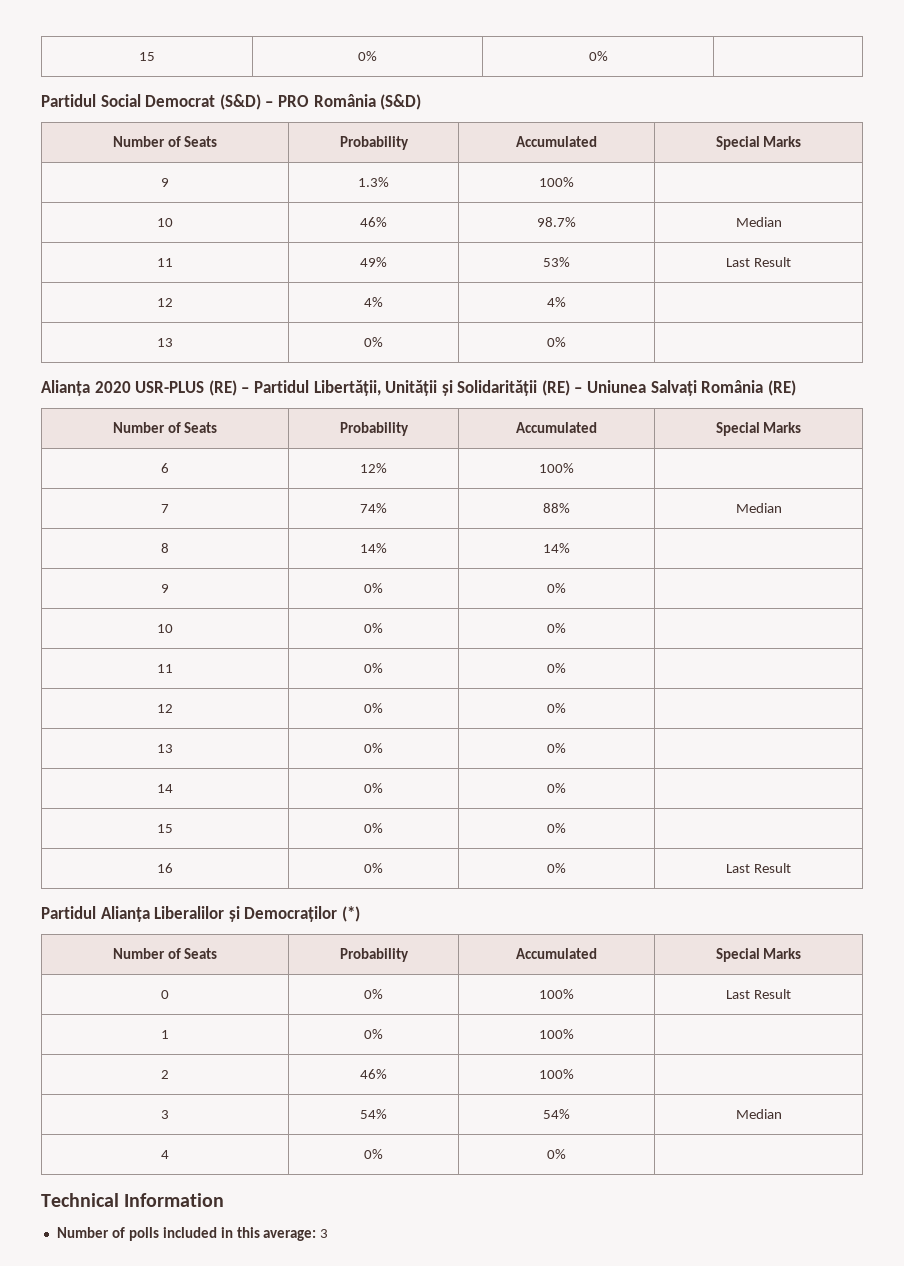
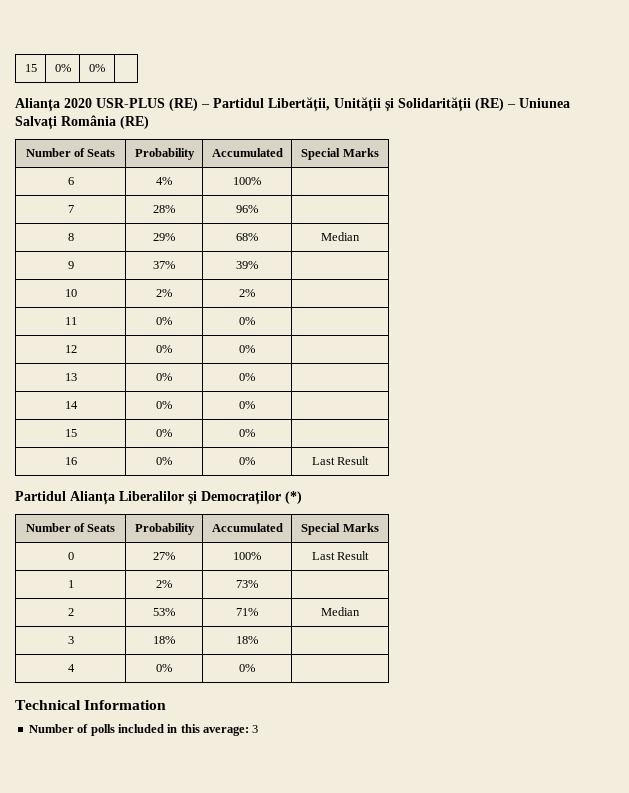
[139,52,155,61] [358,51,377,61] [588,51,608,61] [41,94,422,110] [112,136,218,147] [339,136,409,150] [516,136,597,147] [715,136,802,150] [161,178,169,187] [358,177,389,187] [539,177,574,187] [157,218,173,227] [360,217,387,227] [537,217,576,227] [735,217,782,227] [157,258,173,267] [360,257,387,267] [543,257,570,267] [726,257,791,267] [157,298,173,307] [364,297,383,307] [547,297,566,307] [157,338,173,347] [364,337,383,347] [547,337,566,347] 15 | 0% | 0% | // Partidul Social Democrat (S&D) – PRO România (S&D) // Number of Seats | Probability | Accumulated | Special Marks // 9 | 1.3% | 100% | // 10 | 46% | 98.7% | Median // 11 | 49% | 53% | Last Result // 12 | 4% | 4% | // 13 | 0% | 0% | -> [24,64,37,72] [54,64,71,72] [89,64,105,72] 15 | 0% | 0% |
[360,463,387,473] 12% -> [156,177,172,185] 4%
[360,503,387,513] [543,503,570,513] [735,503,782,513] [161,543,169,553] [360,543,387,553] [543,543,570,553] [161,584,169,593] [364,583,383,593] [547,583,566,593] [157,624,173,633] [364,623,383,633] [547,623,566,633] 74% | 88% | Median // 8 | 14% | 14% | // 9 | 0% | 0% | // 10 | 0% | 0% -> [153,205,175,213] [236,205,258,213] [67,233,74,241] [153,233,175,241] [236,233,258,241] [321,232,360,241] [67,261,74,269] [153,261,175,269] [236,261,258,269] [64,289,77,297] [156,289,172,297] [239,289,255,297] 28% | 96% | // 8 | 29% | 68% | Median // 9 | 37% | 39% | // 10 | 2% | 2%
[364,989,383,999] 0% -> [153,552,175,560] 27%
[364,1029,383,1039] [539,1029,574,1039] 0% | 100% -> [156,580,172,588] [236,580,258,588] 2% | 73%
[360,1069,387,1079] [539,1069,574,1079] [161,1110,169,1119] [360,1109,387,1119] [543,1109,570,1119] [735,1109,782,1119] 46% | 100% | // 3 | 54% | 54% | Median -> [153,608,175,616] [236,608,258,616] [321,607,360,616] [67,636,74,644] [153,636,175,644] [236,636,258,644] 53% | 71% | Median // 3 | 18% | 18% |

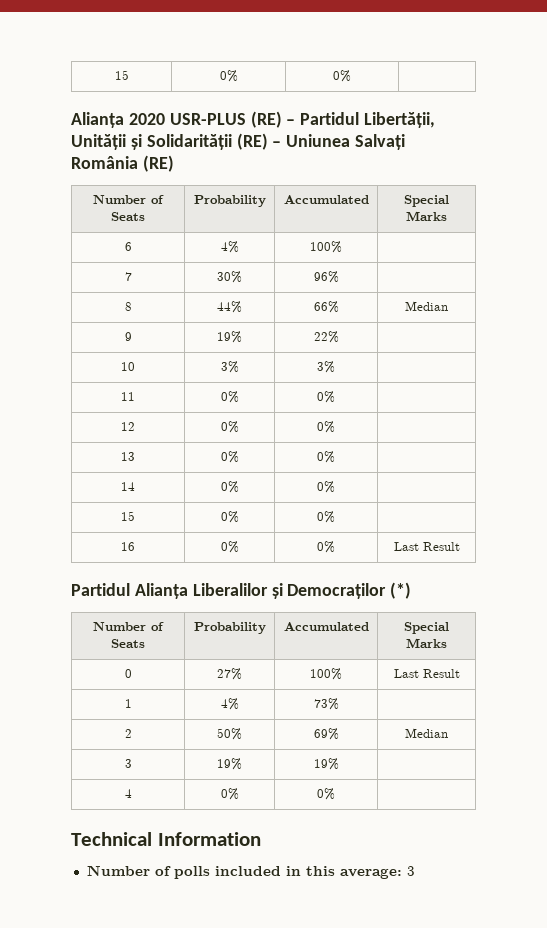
[153,205,175,213] 28% -> [217,271,242,283] 30%
[153,233,175,241] [236,233,258,241] 29% | 68% -> [217,301,242,313] [313,301,339,313] 44% | 66%
[153,261,175,269] [236,261,258,269] 37% | 39% -> [217,331,242,343] [313,331,339,343] 19% | 22%
[156,289,172,297] [239,289,255,297] 2% | 2% -> [220,361,239,373] [317,361,335,373] 3% | 3%
[156,580,172,588] 2% -> [220,698,239,710] 4%
[153,608,175,616] [236,608,258,616] 53% | 71% -> [217,728,242,740] [313,728,339,740] 50% | 69%
[153,636,175,644] [236,636,258,644] 18% | 18% -> [217,758,242,770] [313,758,339,770] 19% | 19%

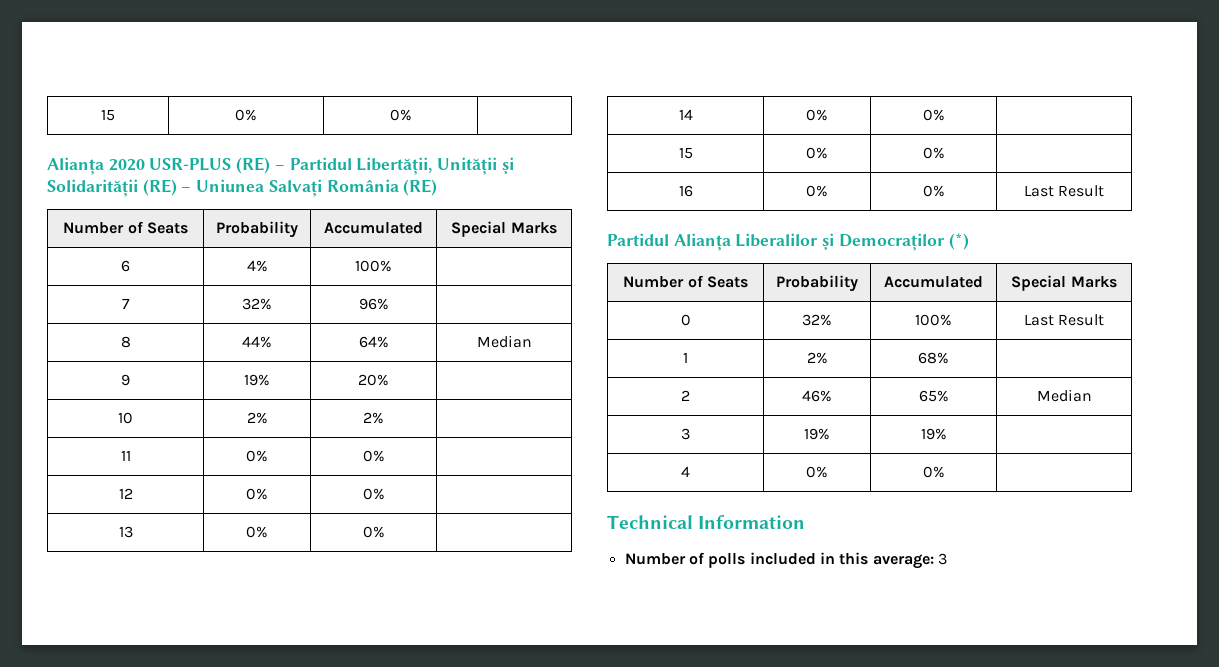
[217,271,242,283] 30% -> [242,298,272,310] 32%
[313,301,339,313] 66% -> [358,336,389,348] 64%
[313,331,339,343] 22% -> [358,374,389,386] 20%
[220,361,239,373] [317,361,335,373] 3% | 3% -> [246,412,268,424] [363,412,384,424] 2% | 2%
[217,668,242,680] 27% -> [802,314,832,326] 32%
[220,698,239,710] [313,698,339,710] 4% | 73% -> [806,352,828,364] [918,352,949,364] 2% | 68%
[217,728,242,740] [313,728,339,740] 50% | 69% -> [802,390,832,402] [918,390,949,402] 46% | 65%

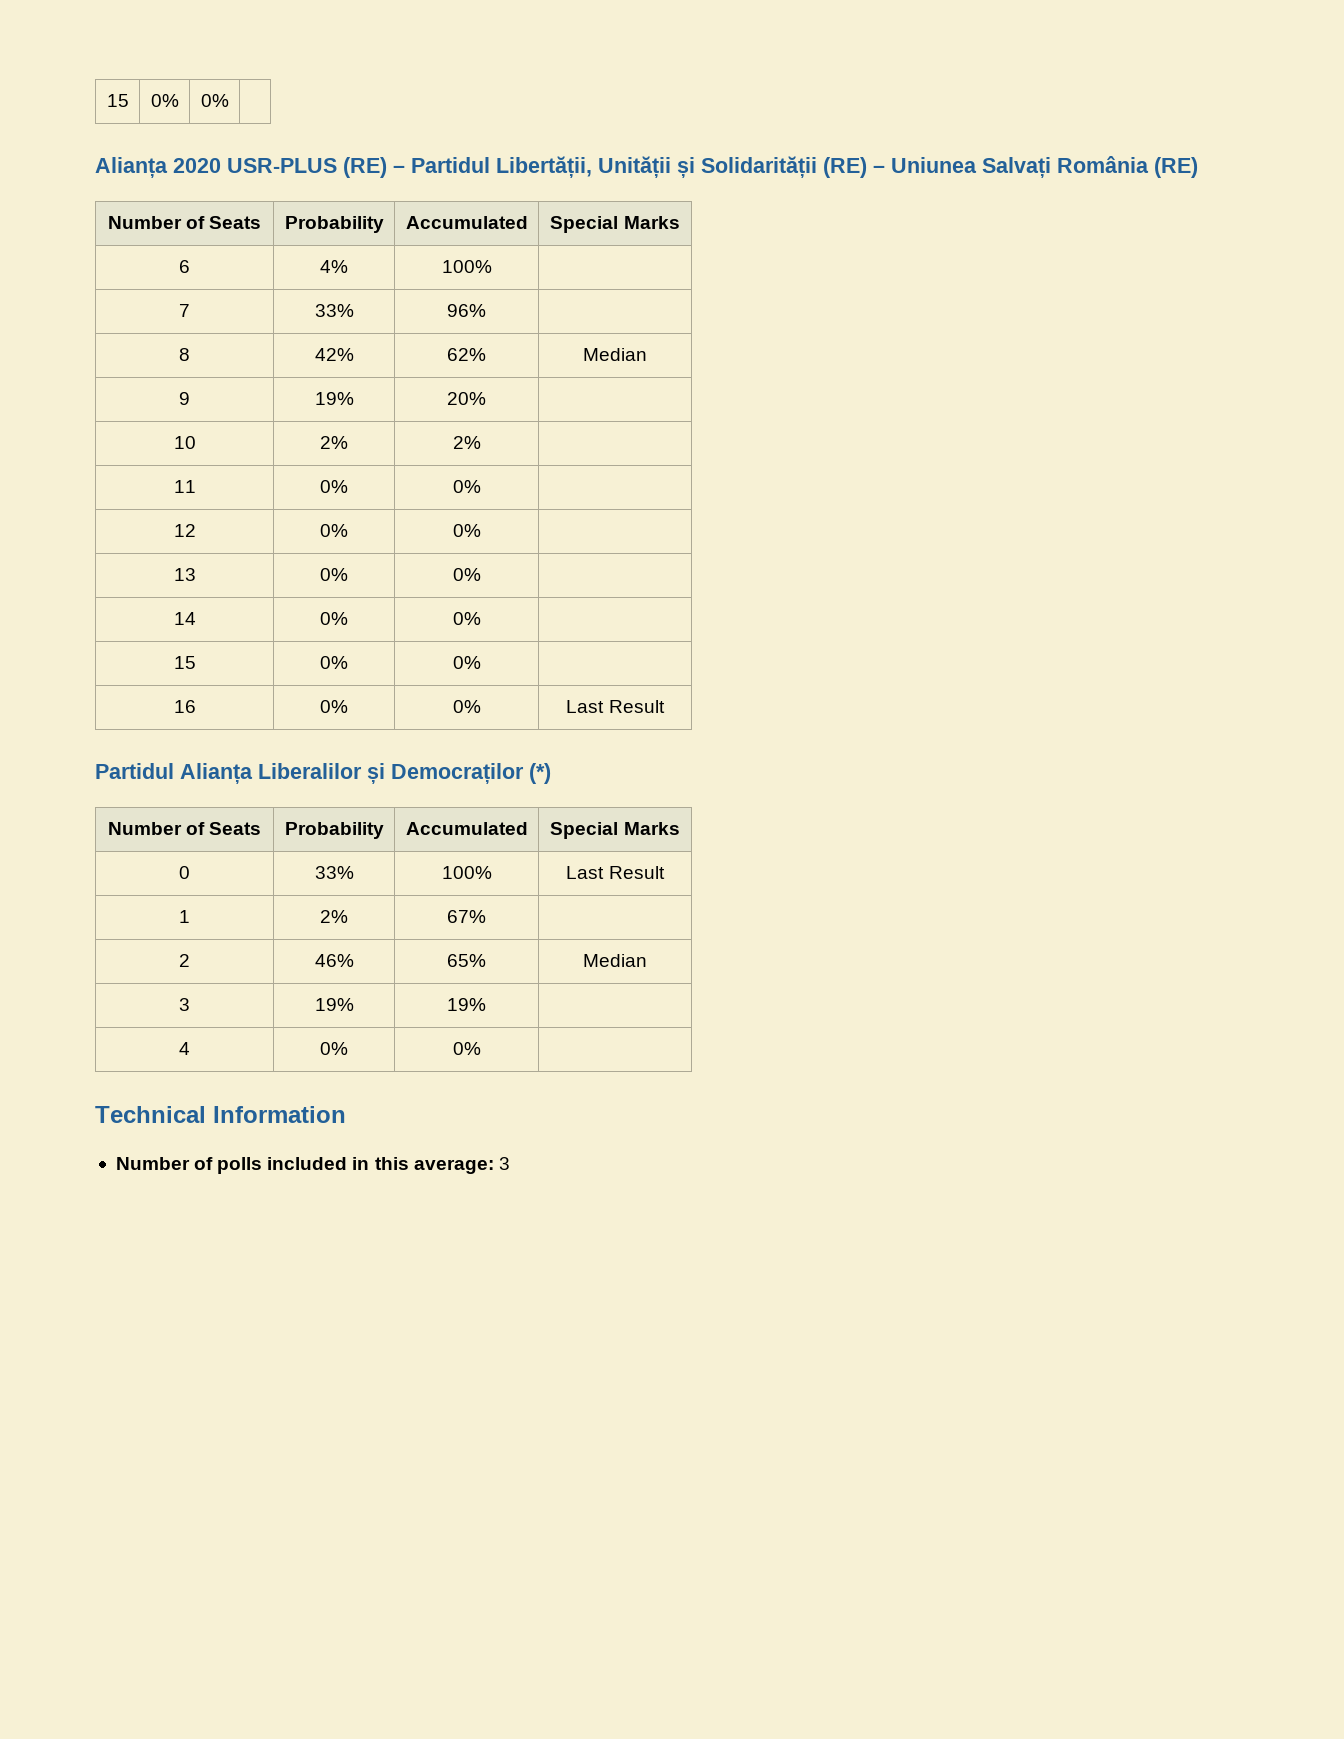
[242,298,272,310] 32% -> [314,304,354,317] 33%
[242,336,272,348] [358,336,389,348] 44% | 64% -> [314,348,354,361] [447,348,486,361] 42% | 62%
[802,314,832,326] 32% -> [314,866,354,879] 33%
[918,352,949,364] 68% -> [447,910,486,923] 67%

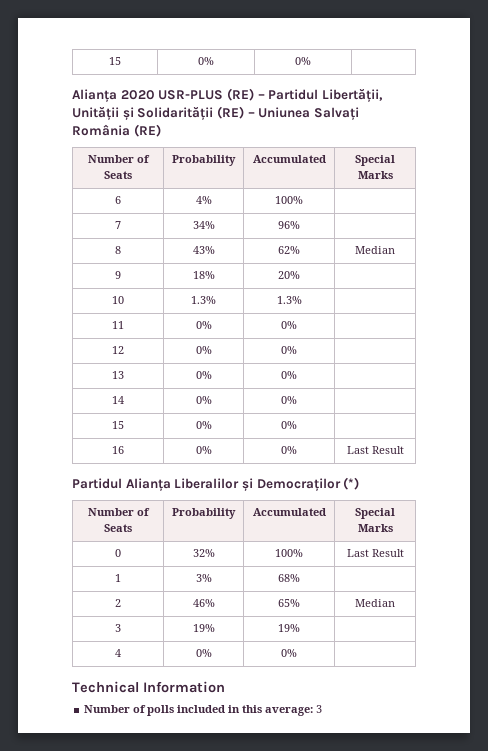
[314,304,354,317] 33% -> [192,221,215,229] 34%
[314,348,354,361] 42% -> [192,246,215,254] 43%
[314,392,354,405] 19% -> [192,271,215,279] 18%
[320,436,348,449] [452,436,481,449] 2% | 2% -> [191,296,216,304] [276,296,302,304] 1.3% | 1.3%
[314,866,354,879] 33% -> [192,549,215,557] 32%
[320,910,348,923] [447,910,486,923] 2% | 67% -> [195,574,212,582] [278,574,300,582] 3% | 68%

